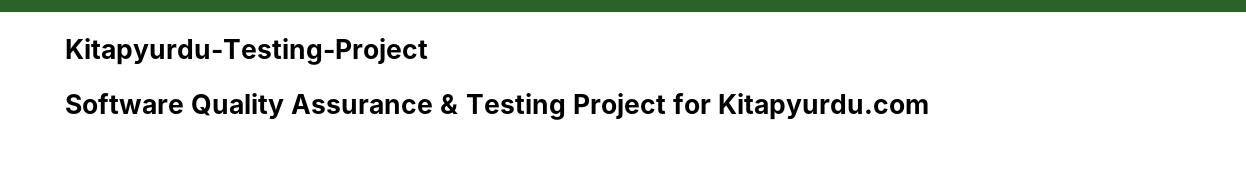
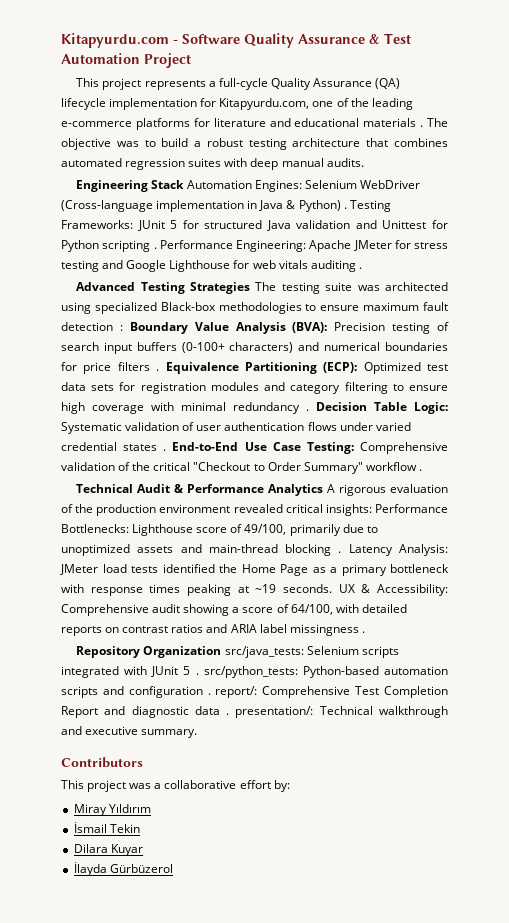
[65,38,428,65] Kitapyurdu-Testing-Project // -> [61,33,178,48] Kitapyurdu.com -
[465,93,930,120] Testing Project for Kitapyurdu.com -> [384,33,411,44] [61,53,191,68] [76,78,401,90] [61,98,413,110] [61,118,448,130] [61,138,448,150] [61,158,364,170] [76,180,420,192] [61,200,391,212] [61,220,448,231] [61,240,448,252] [61,260,362,272] [76,282,448,294] [61,302,448,314] [61,322,449,334] [61,342,448,354] [61,362,448,374] [61,382,448,394] [61,402,448,414] [61,422,411,434] [61,442,448,454] [61,462,422,474] [76,484,448,496] [61,504,448,516] [61,524,378,536] [61,544,448,556] [60,564,449,576] [61,584,448,596] [61,604,407,616] [61,624,365,636] [76,646,399,658] [61,666,448,678] [61,686,448,698] [61,706,448,718] [61,726,198,738] [61,757,143,768] [61,780,290,792] [73,804,151,816] [73,822,140,833] [73,844,143,856] [73,862,173,876] Test Automation Project // This project represents a full-cycle Quality Assurance (QA) lifecycle implementation for Kitapyurdu.com, one of the leading e-commerce platforms for literature and educational materials . The objective was to build a robust testing architecture that combines automated regression suites with deep manual audits. // Engineering Stack Automation Engines: Selenium WebDriver (Cross-language implementation in Java & Python) . Testing Frameworks: JUnit 5 for structured Java validation and Unittest for Python scripting . Performance Engineering: Apache JMeter for stress testing and Google Lighthouse for web vitals auditing . // Advanced Testing Strategies The testing suite was architected using specialized Black-box methodologies to ensure maximum fault detection : Boundary Value Analysis (BVA): Precision testing of search input buffers (0-100+ characters) and numerical boundaries for price filters . Equivalence Partitioning (ECP): Optimized test data sets for registration modules and category filtering to ensure high coverage with minimal redundancy . Decision Table Logic: Systematic validation of user authentication flows under varied credential states . End-to-End Use Case Testing: Comprehensive validation of the critical "Checkout to Order Summary" workflow . // Technical Audit & Performance Analytics A rigorous evaluation of the production environment revealed critical insights: Performance Bottlenecks: Lighthouse score of 49/100, primarily due to unoptimized assets and main-thread blocking . Latency Analysis: JMeter load tests identified the Home Page as a primary bottleneck with response times peaking at ~19 seconds. UX & Accessibility: Comprehensive audit showing a score of 64/100, with detailed reports on contrast ratios and ARIA label missingness . // Repository Organization src/java_tests: Selenium scripts integrated with JUnit 5 . src/python_tests: Python-based automation scripts and configuration . report/: Comprehensive Test Completion Report and diagnostic data . presentation/: Technical walkthrough and executive summary. // Contributors // This project was a collaborative effort by: // Miray Yıldırım // İsmail Tekin // Dilara Kuyar // İlayda Gürbüzerol

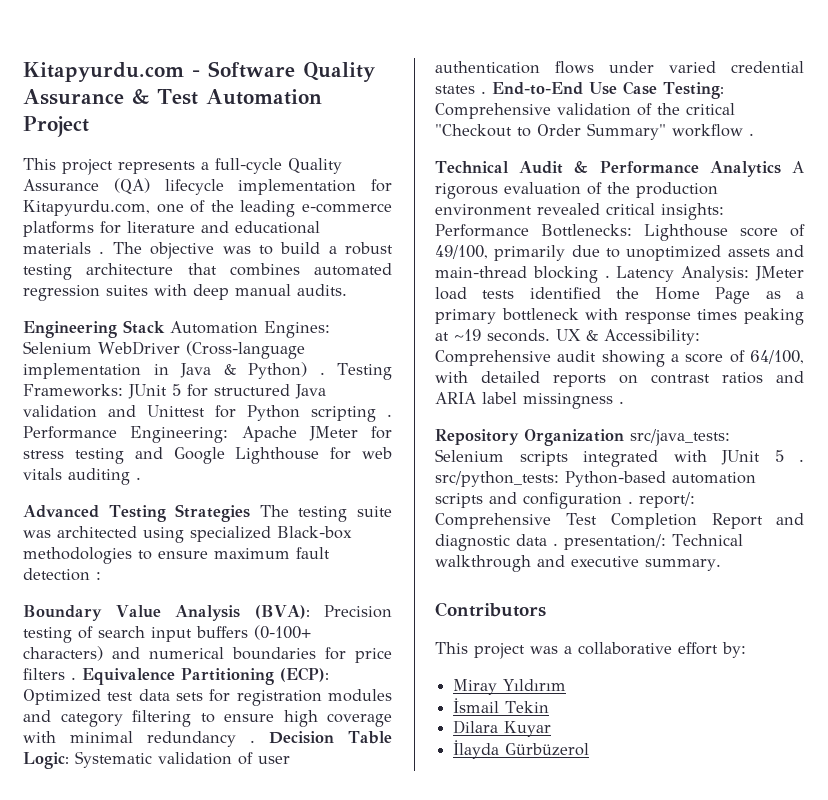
(123, 328) none -> (101, 576) //

